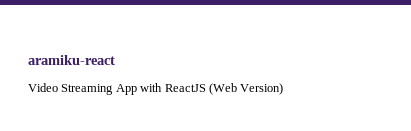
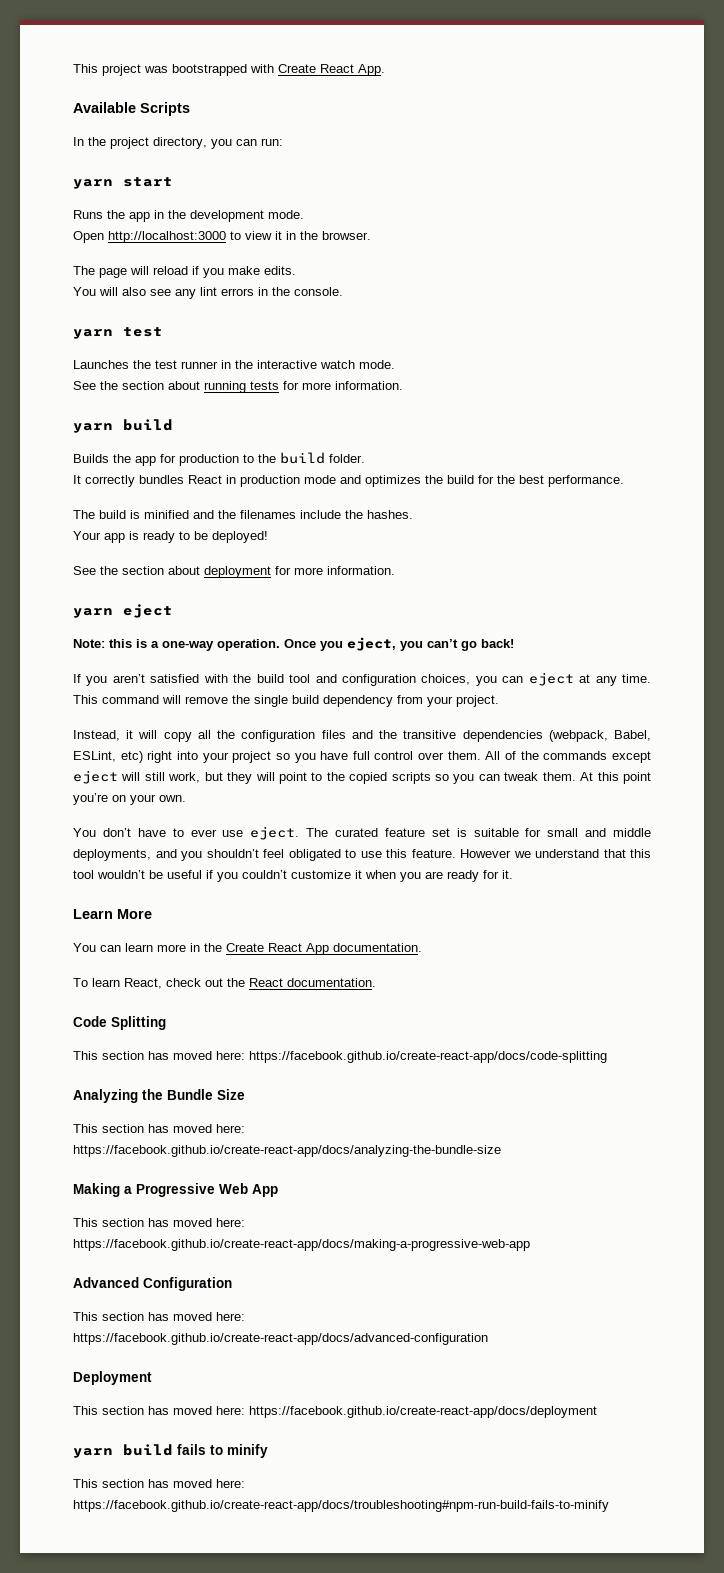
[28,55,115,65] [28,83,284,95] aramiku-react // Video Streaming App with ReactJS (Web Version) -> [73,64,385,76] [73,102,190,116] [73,137,283,149] [73,177,173,189] [73,210,304,222] [73,231,371,243] [73,266,296,278] [73,287,343,299] [73,327,163,339] [73,360,395,369] [73,381,403,393] [73,419,173,433] [73,452,365,466] [73,475,624,487] [73,510,413,519] [73,531,268,543] [73,566,395,578] [73,604,173,618] [73,637,514,651] [73,672,651,686] [73,695,499,707] [73,730,651,742] [73,751,651,763] [73,770,652,784] [73,793,186,805] [73,826,651,840] [73,849,651,861] [73,870,513,882] [73,909,152,919] [73,943,422,955] [73,978,376,989] [73,1016,166,1030] [73,1051,607,1063] [73,1089,245,1103] [73,1124,245,1133] [73,1145,501,1157] [73,1183,278,1197] [73,1218,245,1227] [73,1239,530,1251] [73,1277,232,1291] [73,1312,245,1321] [73,1333,488,1345] [73,1371,152,1385] [73,1406,597,1418] [73,1444,268,1458] [73,1479,245,1488] [73,1500,609,1512] This project was bootstrapped with Create React App. // Available Scripts // In the project directory, you can run: // yarn start // Runs the app in the development mode. // Open http://localhost:3000 to view it in the browser. // The page will reload if you make edits. // You will also see any lint errors in the console. // yarn test // Launches the test runner in the interactive watch mode. // See the section about running tests for more information. // yarn build // Builds the app for production to the build folder. // It correctly bundles React in production mode and optimizes the build for the best performance. // The build is minified and the filenames include the hashes. // Your app is ready to be deployed! // See the section about deployment for more information. // yarn eject // Note: this is a one-way operation. Once you eject, you can’t go back! // If you aren’t satisfied with the build tool and configuration choices, you can eject at any time. This command will remove the single build dependency from your project. // Instead, it will copy all the configuration files and the transitive dependencies (webpack, Babel, ESLint, etc) right into your project so you have full control over them. All of the commands except eject will still work, but they will point to the copied scripts so you can tweak them. At this point you’re on your own. // You don’t have to ever use eject. The curated feature set is suitable for small and middle deployments, and you shouldn’t feel obligated to use this feature. However we understand that this tool wouldn’t be useful if you couldn’t customize it when you are ready for it. // Learn More // You can learn more in the Create React App documentation. // To learn React, check out the React documentation. // Code Splitting // This section has moved here: https://facebook.github.io/create-react-app/docs/code-splitting // Analyzing the Bundle Size // This section has moved here: https://facebook.github.io/create-react-app/docs/analyzing-the-bundle-size // Making a Progressive Web App // This section has moved here: https://facebook.github.io/create-react-app/docs/making-a-progressive-web-app // Advanced Configuration // This section has moved here: https://facebook.github.io/create-react-app/docs/advanced-configuration // Deployment // This section has moved here: https://facebook.github.io/create-react-app/docs/deployment // yarn build fails to minify // This section has moved here: https://facebook.github.io/create-react-app/docs/troubleshooting#npm-run-build-fails-to-minify

